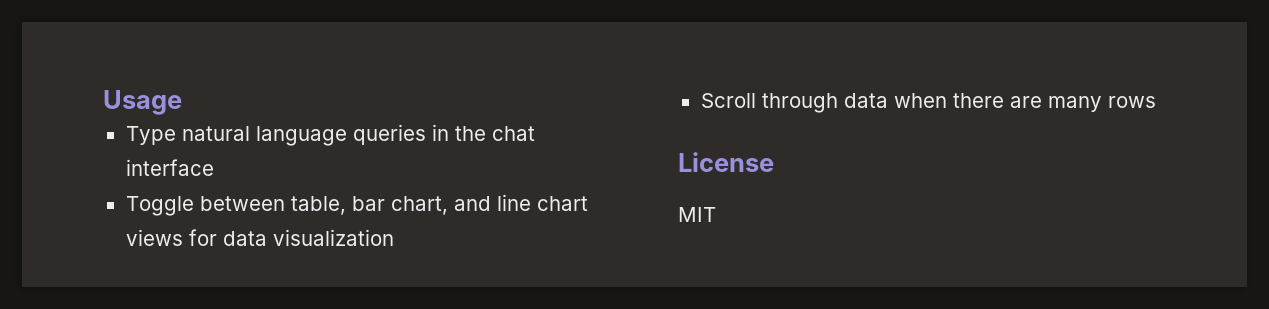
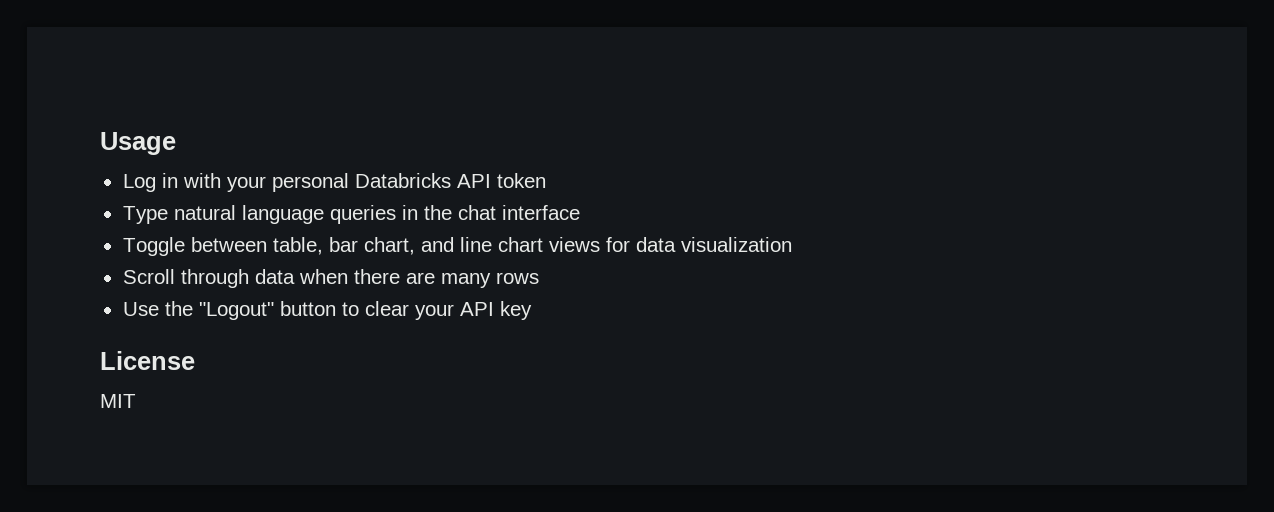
(182, 102) none -> [122,173,546,192] // Log in with your personal Databricks API token
(1156, 102) none -> [122,301,532,320] // Use the "Logout" button to clear your API key

